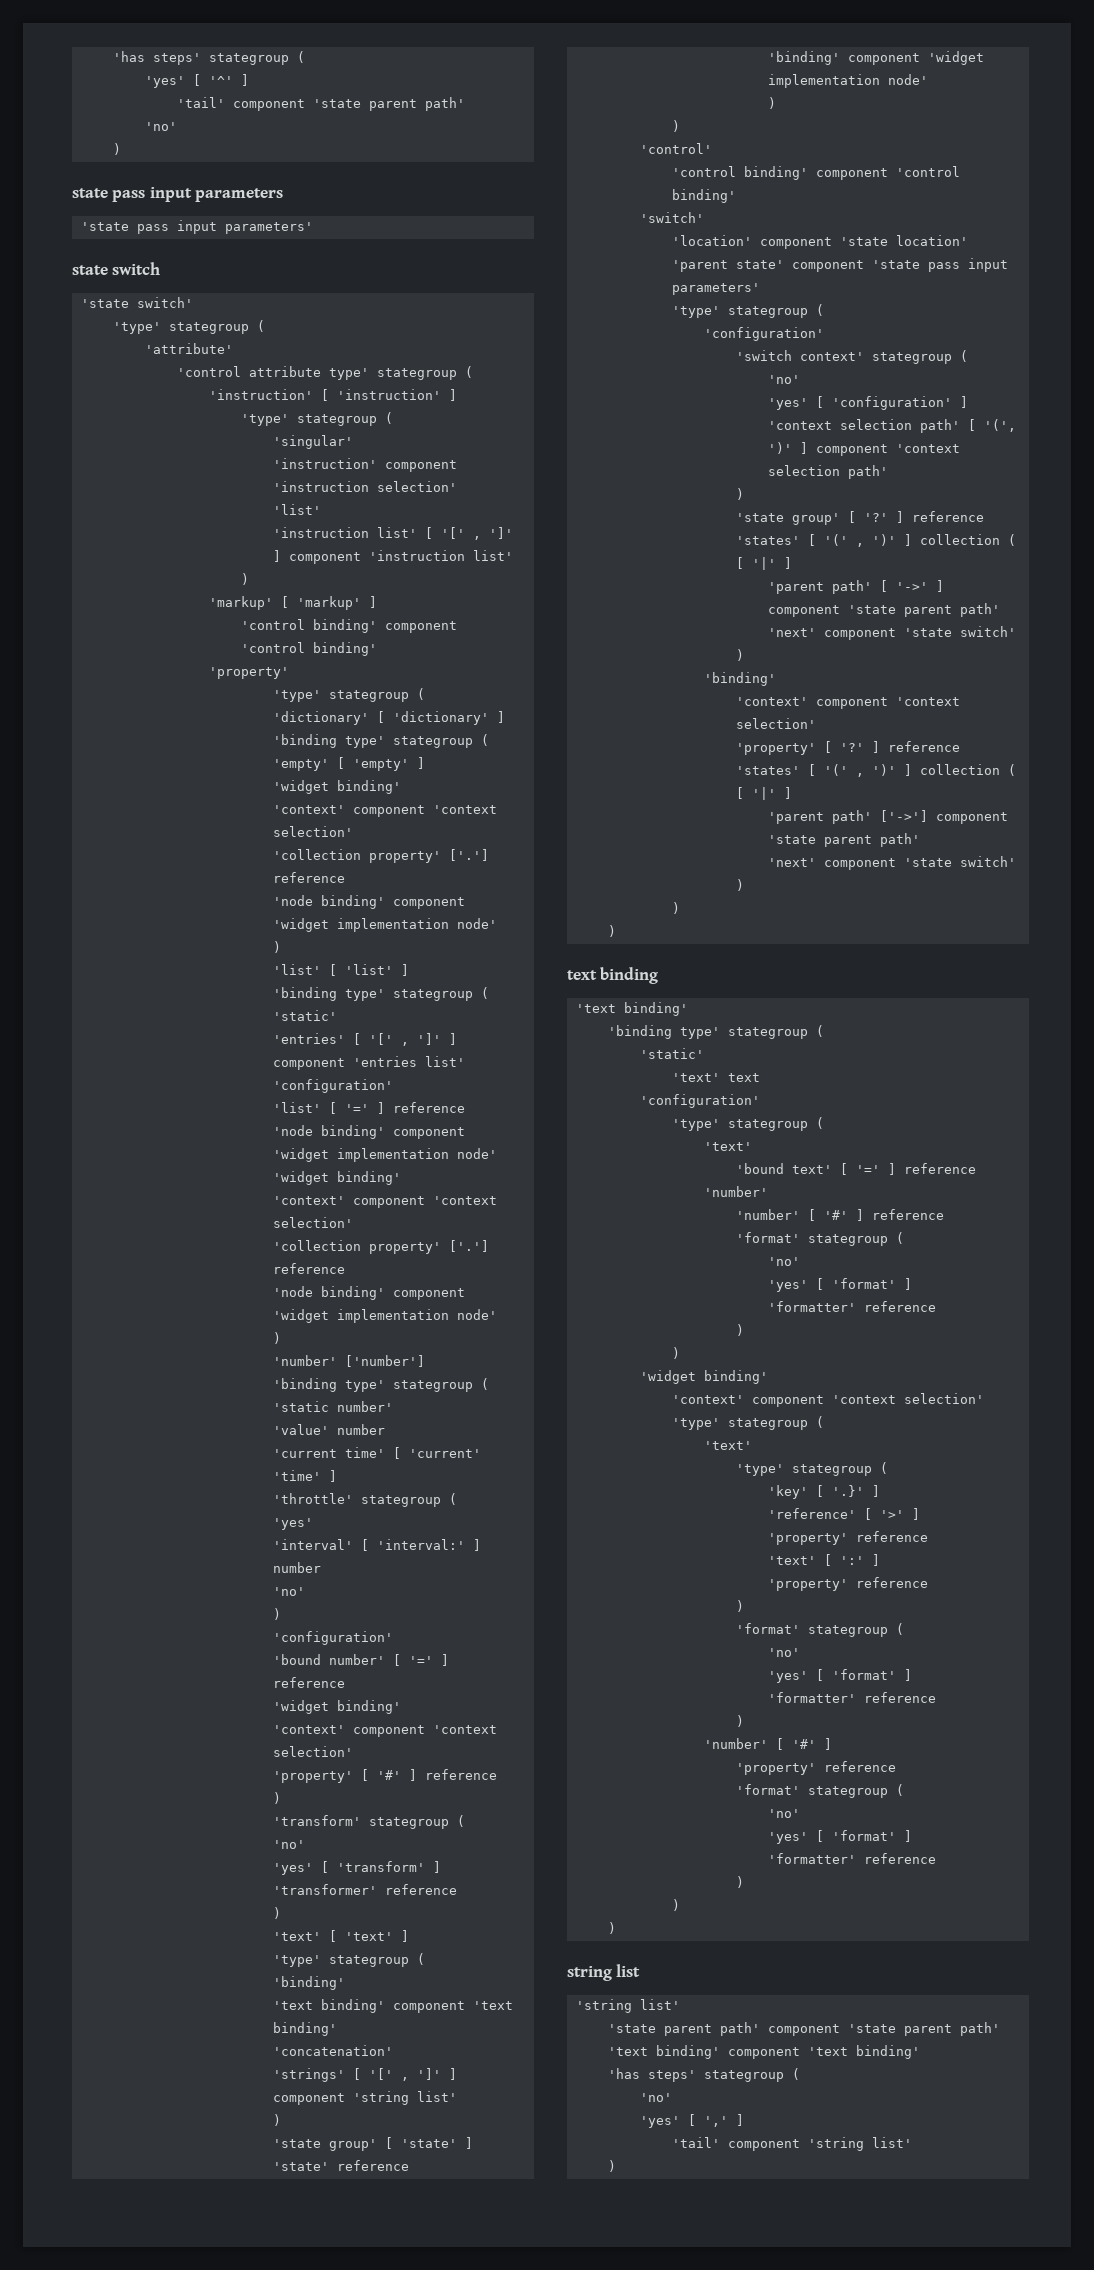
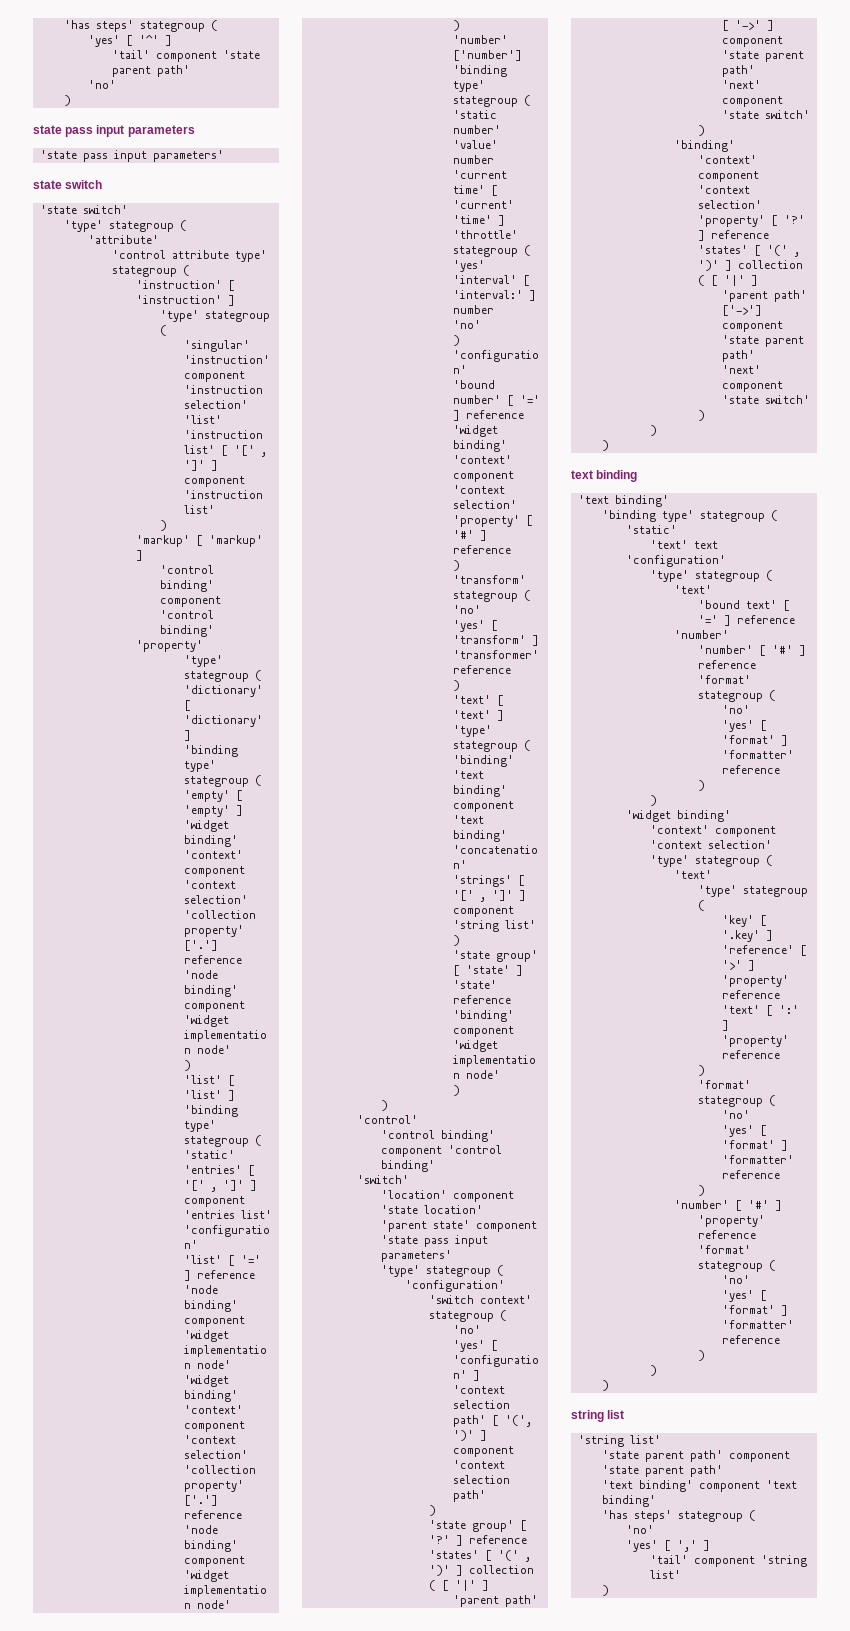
[832,1485,865,1497] '.}' -> [721,930,760,942] '.key'

